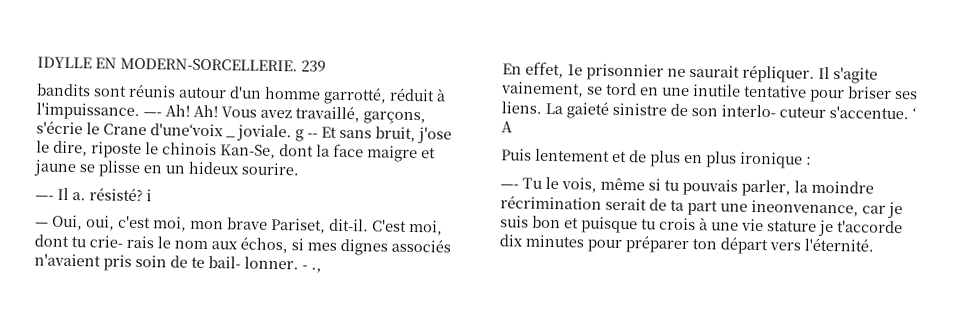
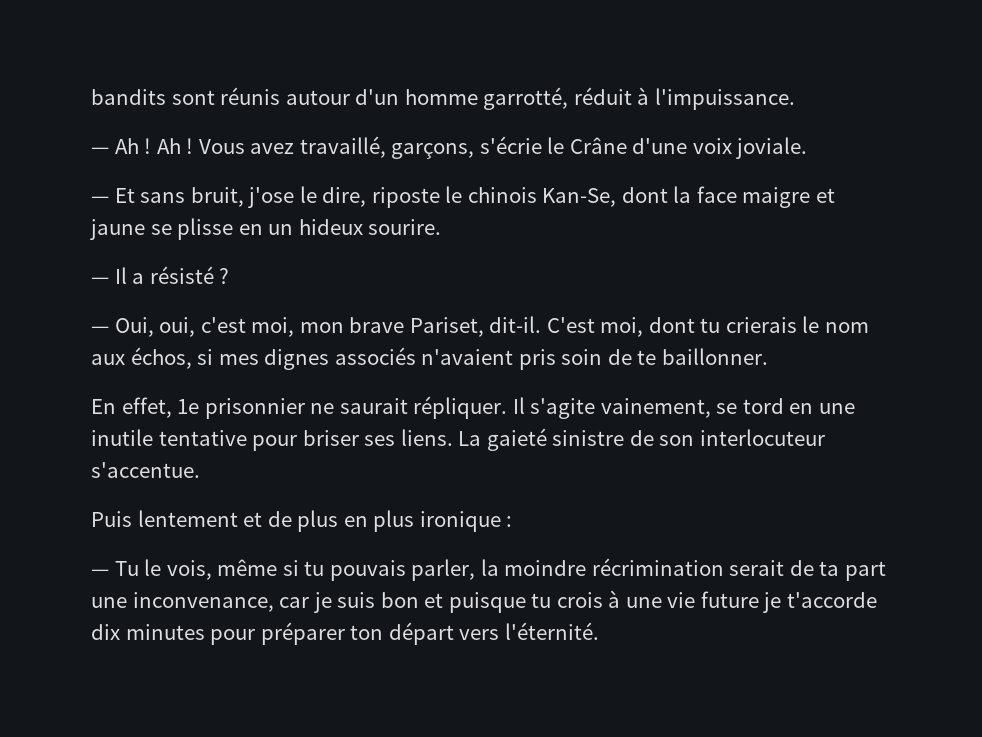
[37,56,326,72] IDYLLE EN MODERN-SORCELLERIE. 239 // -> (91, 97) none
[143,104,218,118] —- Ah! Ah! -> [91,138,194,154] // — Ah ! Ah !
[103,123,236,138] Crane d'une‘voix _ -> [569,137,732,154] Crâne d'une voix
[295,129,318,142] g -- -> [91,196,109,203] // —
[35,187,152,202] —- Il a. résisté? i -> [91,266,230,284] — Il a résisté ?
[89,235,154,249] crie- rais -> [725,317,797,333] crierais
[208,256,322,273] bail- lonner. - ., -> [661,348,768,365] baillonner.
[721,104,826,118] interlo- cuteur -> [699,429,825,446] interlocuteur
[912,107,916,120] [501,121,513,133] ‘ A -> (200, 470) none
[500,184,519,189] —- -> [91,569,109,576] —
[751,199,859,217] ineonvenance, -> [132,592,274,612] inconvenance,
[767,220,817,232] stature -> [700,591,759,608] future

